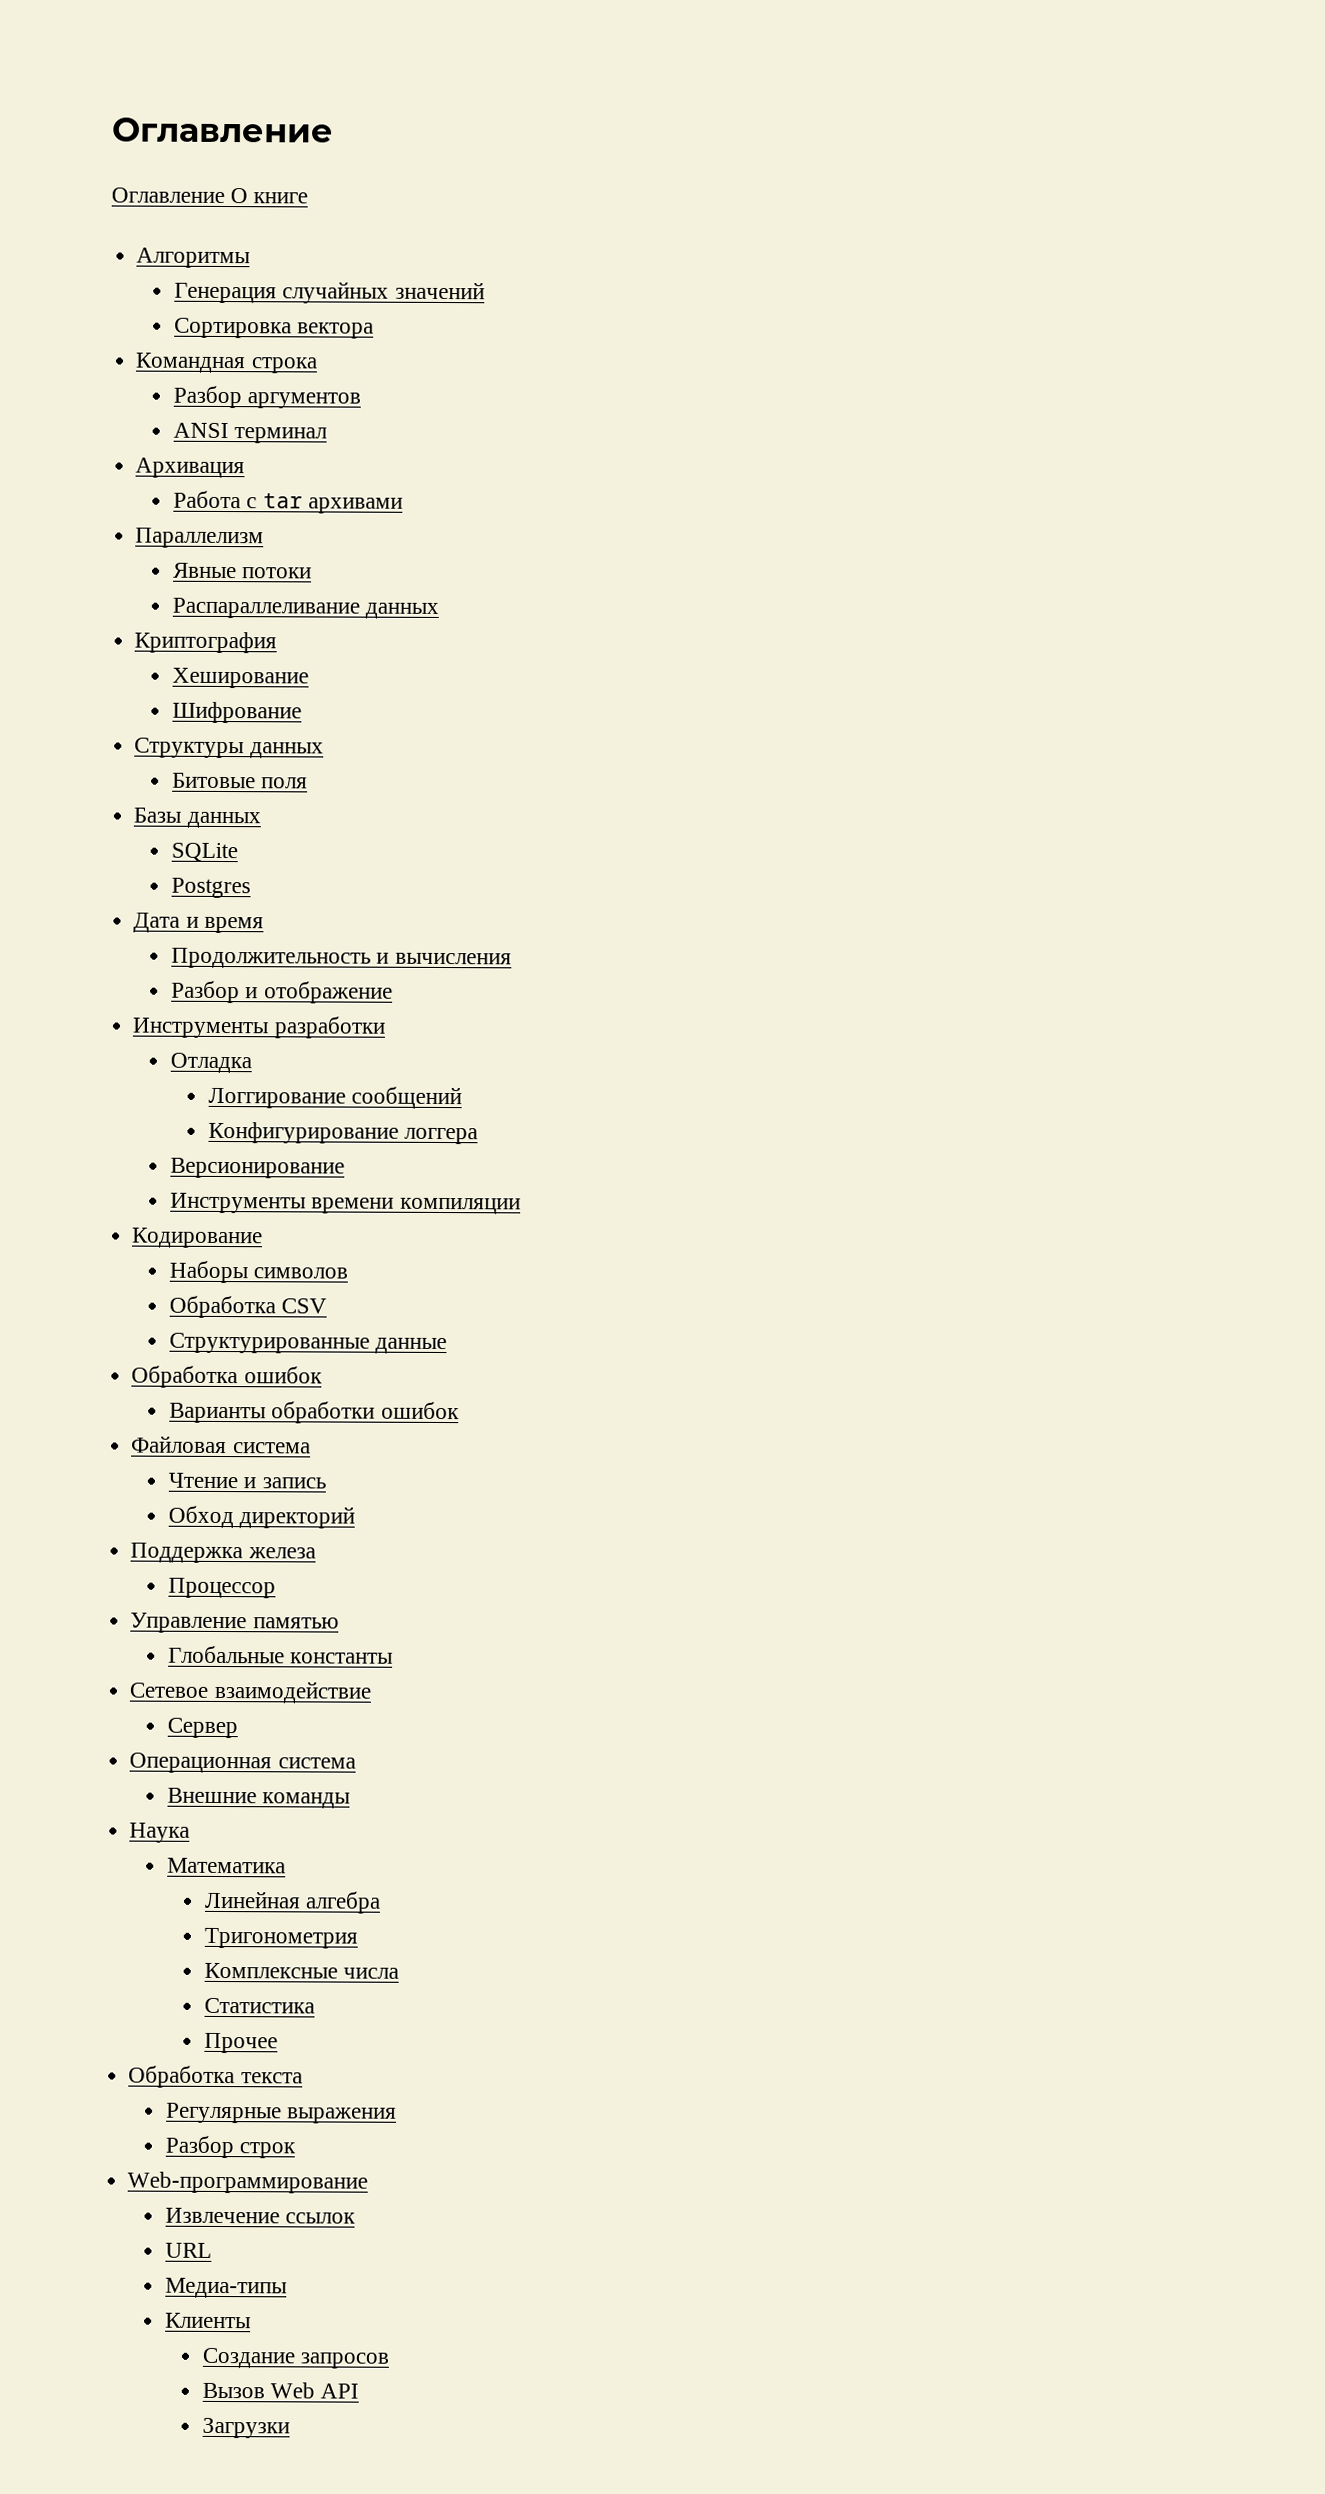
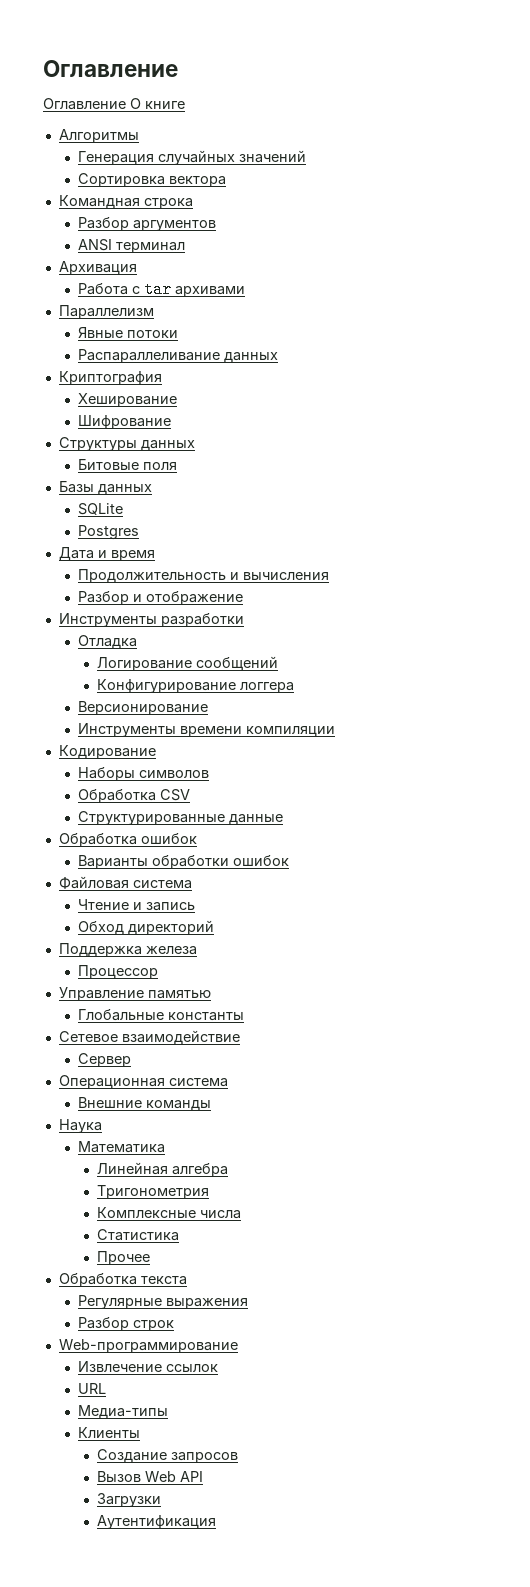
[208,1087,347,1109] Логгирование -> [97,657,193,671] Логирование
(291, 2428) none -> [97,1515,217,1529] // Аутентификация

